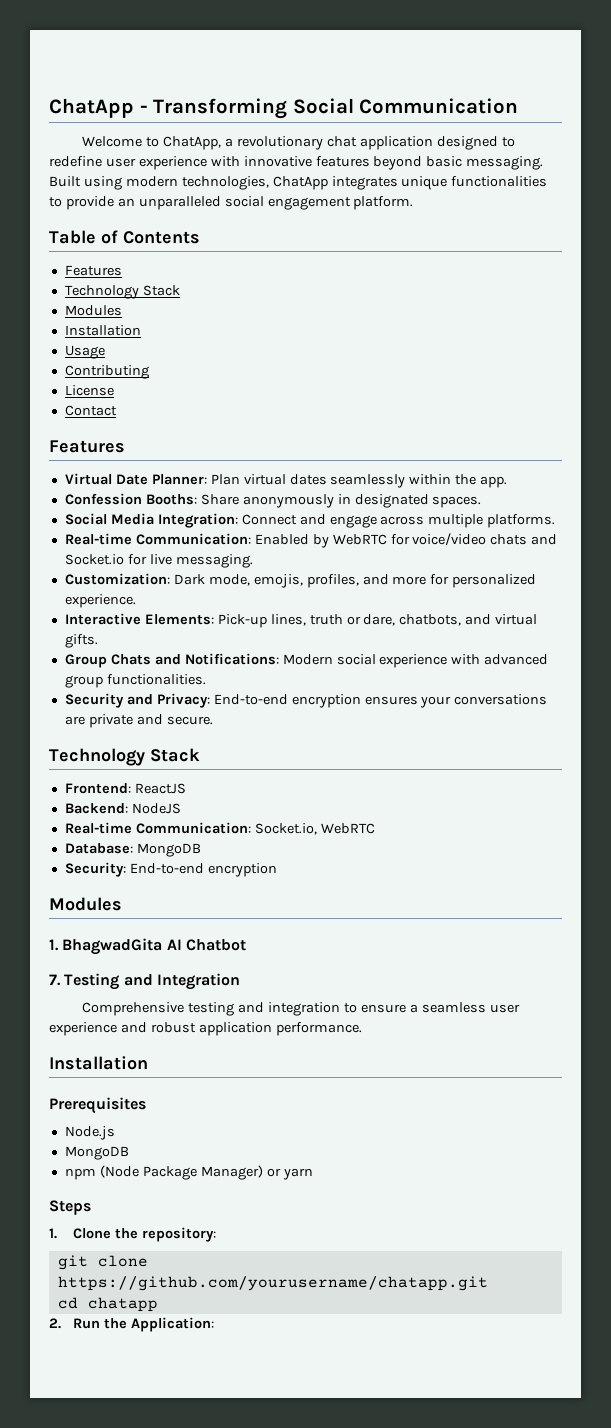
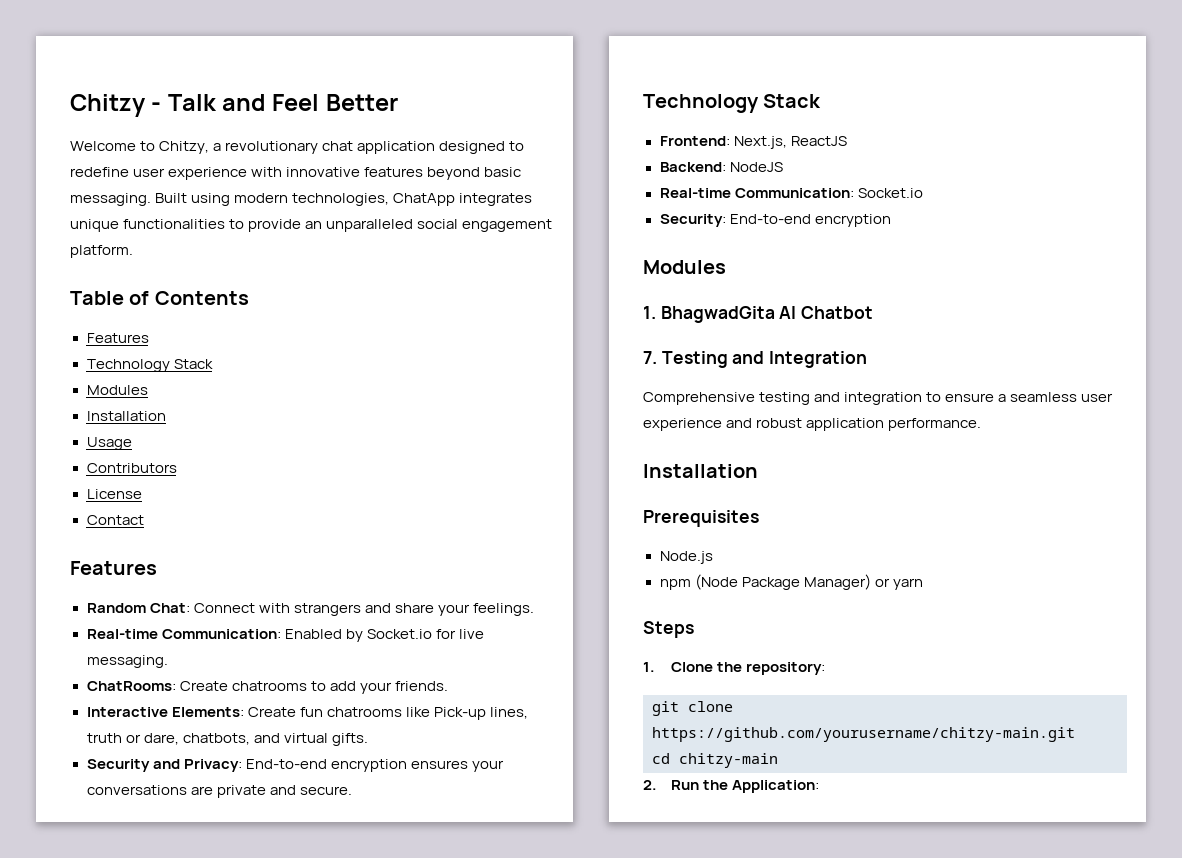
[49,98,519,119] ChatApp - Transforming Social Communication -> [70,94,398,117] Chitzy - Talk and Feel Better
[163,136,222,150] ChatApp, -> [159,141,210,154] Chitzy,
[64,365,149,379] Contributing -> [86,463,177,473] Contributors
[64,473,508,488] [64,493,482,508] [64,513,556,528] Virtual Date Planner: Plan virtual dates seamlessly within the app. // Confession Booths: Share anonymously in designated spaces. // Social Media Integration: Connect and engage across multiple platforms. -> [86,603,534,616] Random Chat: Connect with strangers and share your feelings.
[332,533,558,546] WebRTC for voice/video chats and -> (363, 635) none
[64,573,537,588] [64,594,136,608] [64,613,214,625] Customization: Dark mode, emojis, profiles, and more for personalized experience. // Interactive Elements: -> [86,681,448,694] [86,707,430,717] ChatRooms: Create chatrooms to add your friends. // Interactive Elements: Create fun chatrooms like
[64,653,549,668] [64,674,206,688] // Group Chats and Notifications: Modern social experience with advanced group functionalities. -> (368, 739) none
(131, 788) none -> [733,136,787,149] Next.js,
[254,823,375,835] [64,843,201,857] Socket.io, WebRTC // Database: MongoDB -> [857,188,923,198] Socket.io
[64,1146,129,1160] // MongoDB -> (713, 557) none
[57,1276,488,1291] https://github.com/yourusername/chatapp.git -> [652,727,1075,742] https://github.com/yourusername/chitzy-main.git
[87,1297,158,1312] chatapp -> [679,753,778,768] chitzy-main

